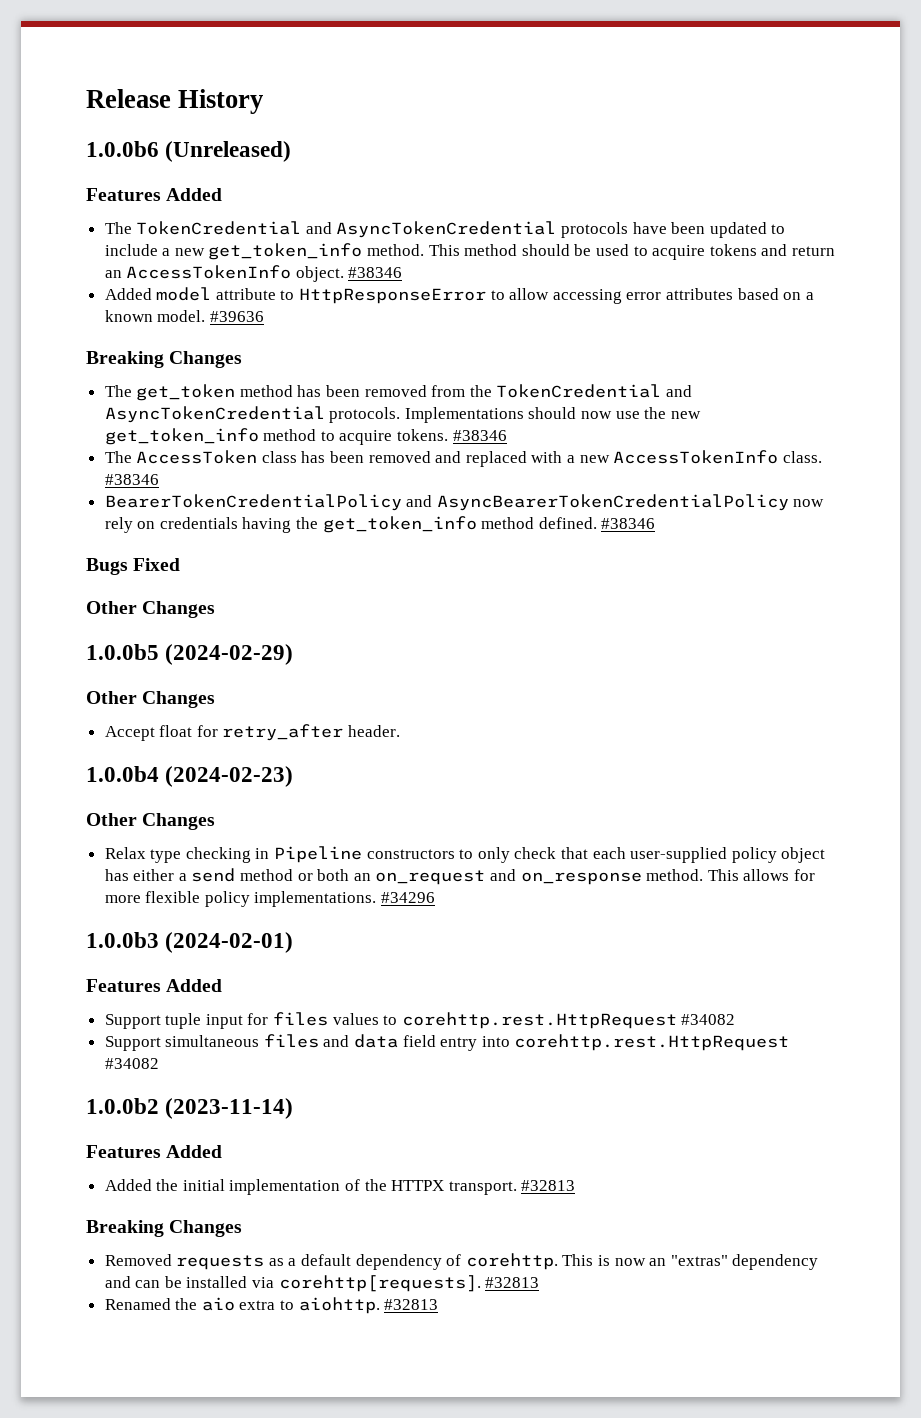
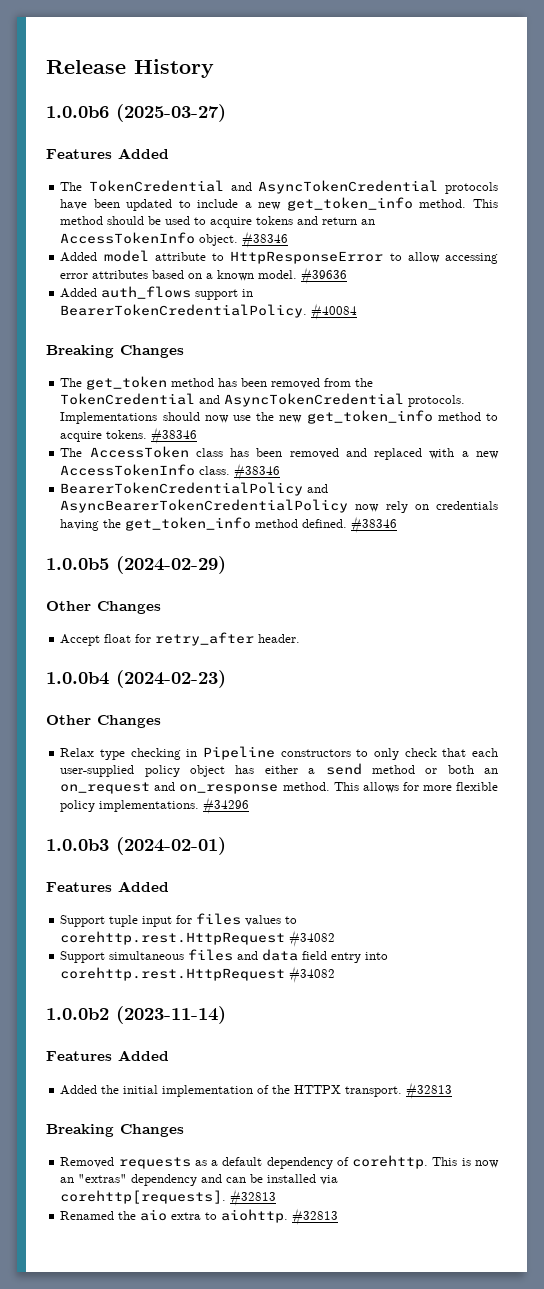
[165,141,292,162] (Unreleased) -> [116,104,226,122] (2025-03-27)
(264, 316) none -> [60,286,254,300] [60,303,358,320] // Added auth_flows support in BearerTokenCredentialPolicy. #40084
[86,558,181,575] [86,601,216,618] // Bugs Fixed // Other Changes -> (398, 524) none

